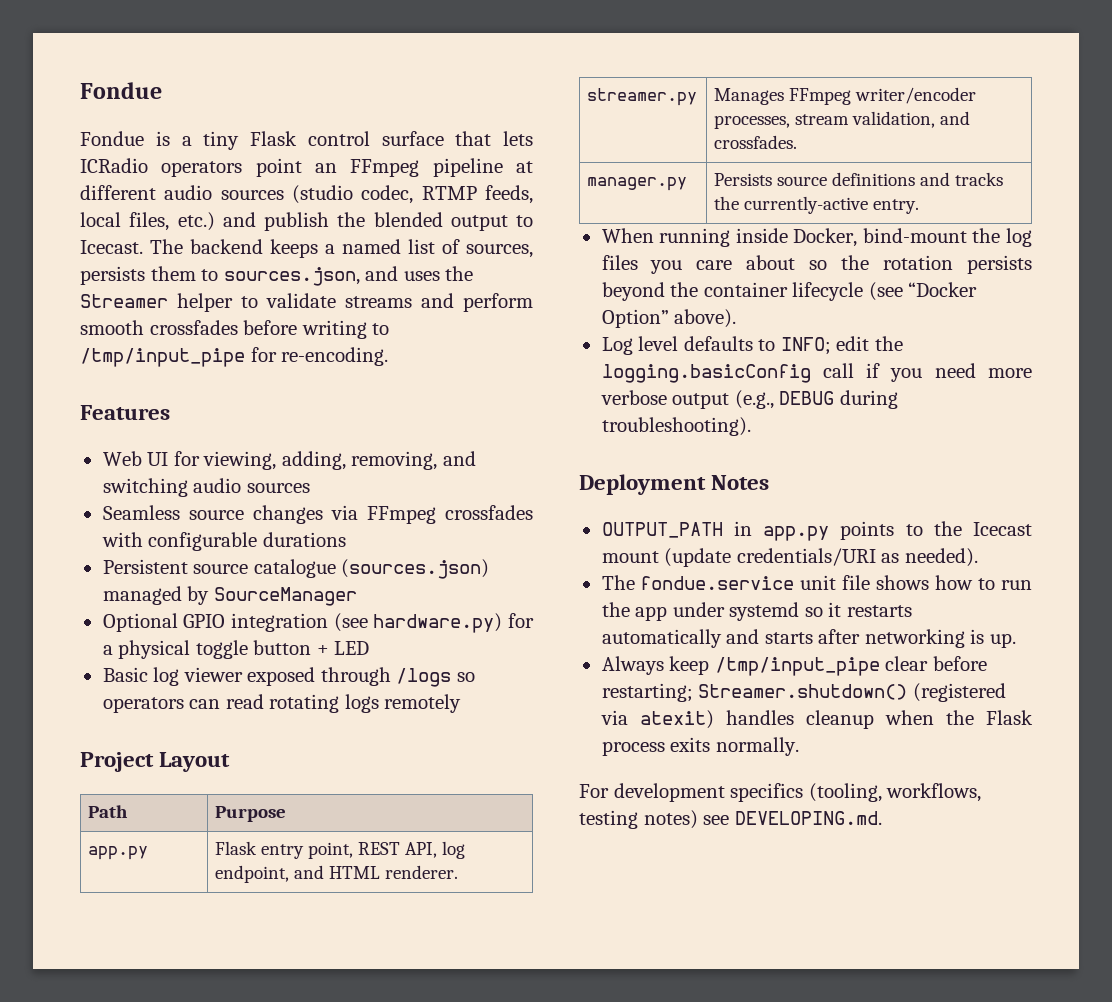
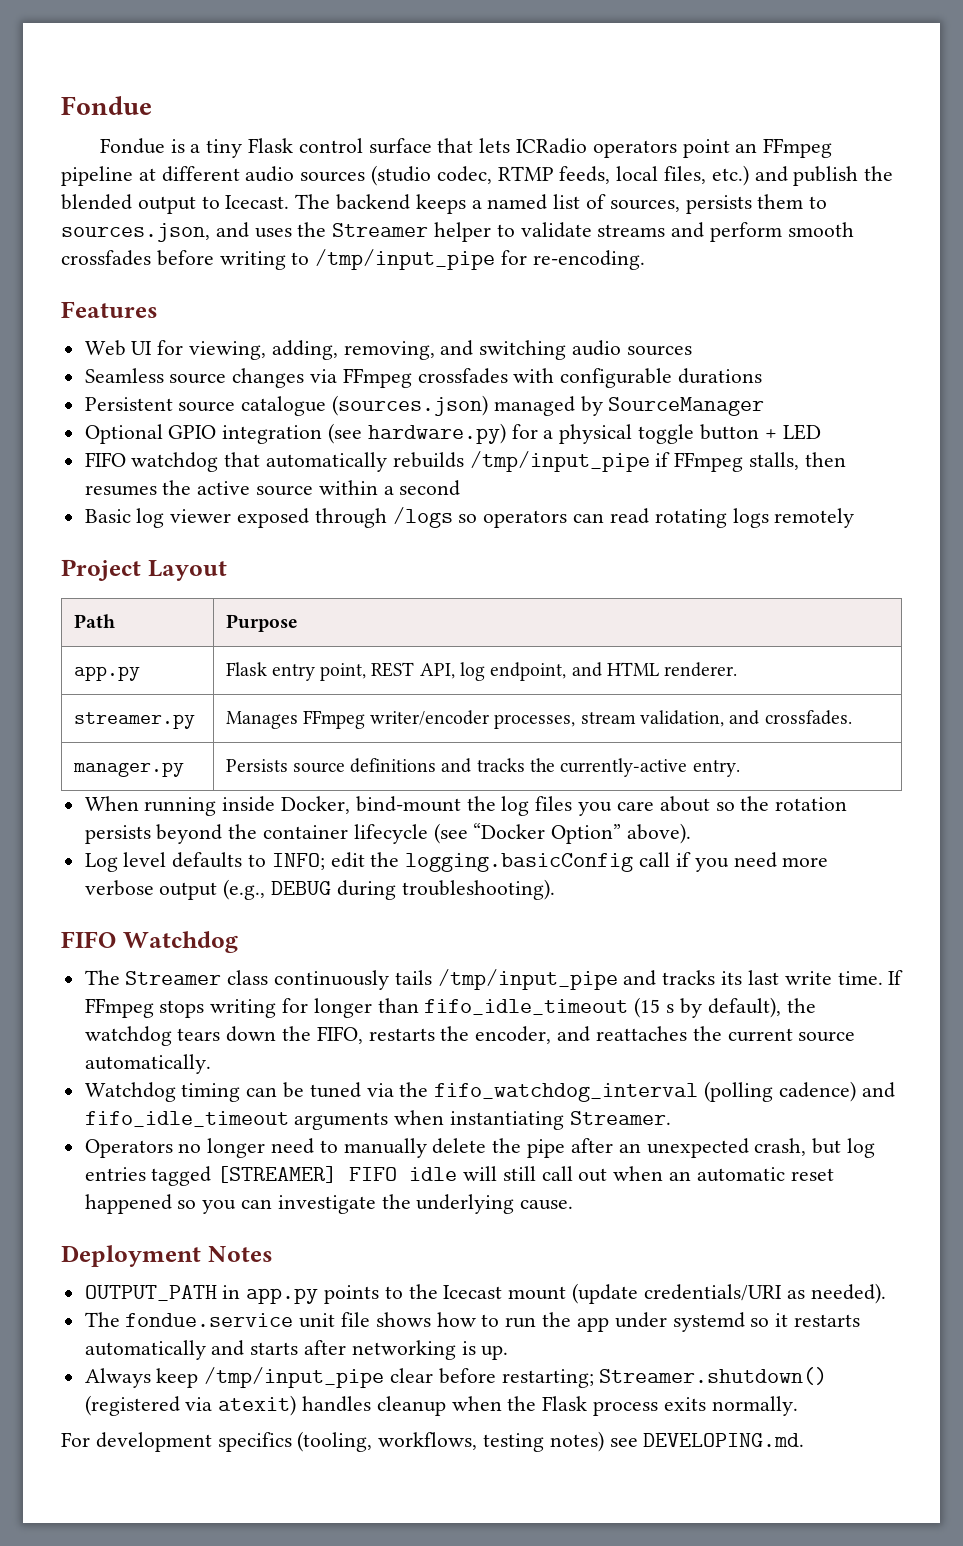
(370, 648) none -> [84,451,846,472] [84,480,461,496] // FIFO watchdog that automatically rebuilds /tmp/input_pipe if FFmpeg stalls, then resumes the active source within a second
(751, 426) none -> [61,931,238,953] [84,969,904,990] [84,997,816,1018] [84,1026,856,1046] [84,1054,211,1074] [84,1081,895,1102] [84,1110,671,1130] [84,1138,875,1158] [84,1166,834,1186] [84,1194,574,1214] // FIFO Watchdog // The Streamer class continuously tails /tmp/input_pipe and tracks its last write time. If FFmpeg stops writing for longer than fifo_idle_timeout (15 s by default), the watchdog tears down the FIFO, restarts the encoder, and reattaches the current source automatically. // Watchdog timing can be tuned via the fifo_watchdog_interval (polling cadence) and fifo_idle_timeout arguments when instantiating Streamer. // Operators no longer need to manually delete the pipe after an unexpected crash, but log entries tagged [STREAMER] FIFO idle will still call out when an automatic reset happened so you can investigate the underlying cause.

